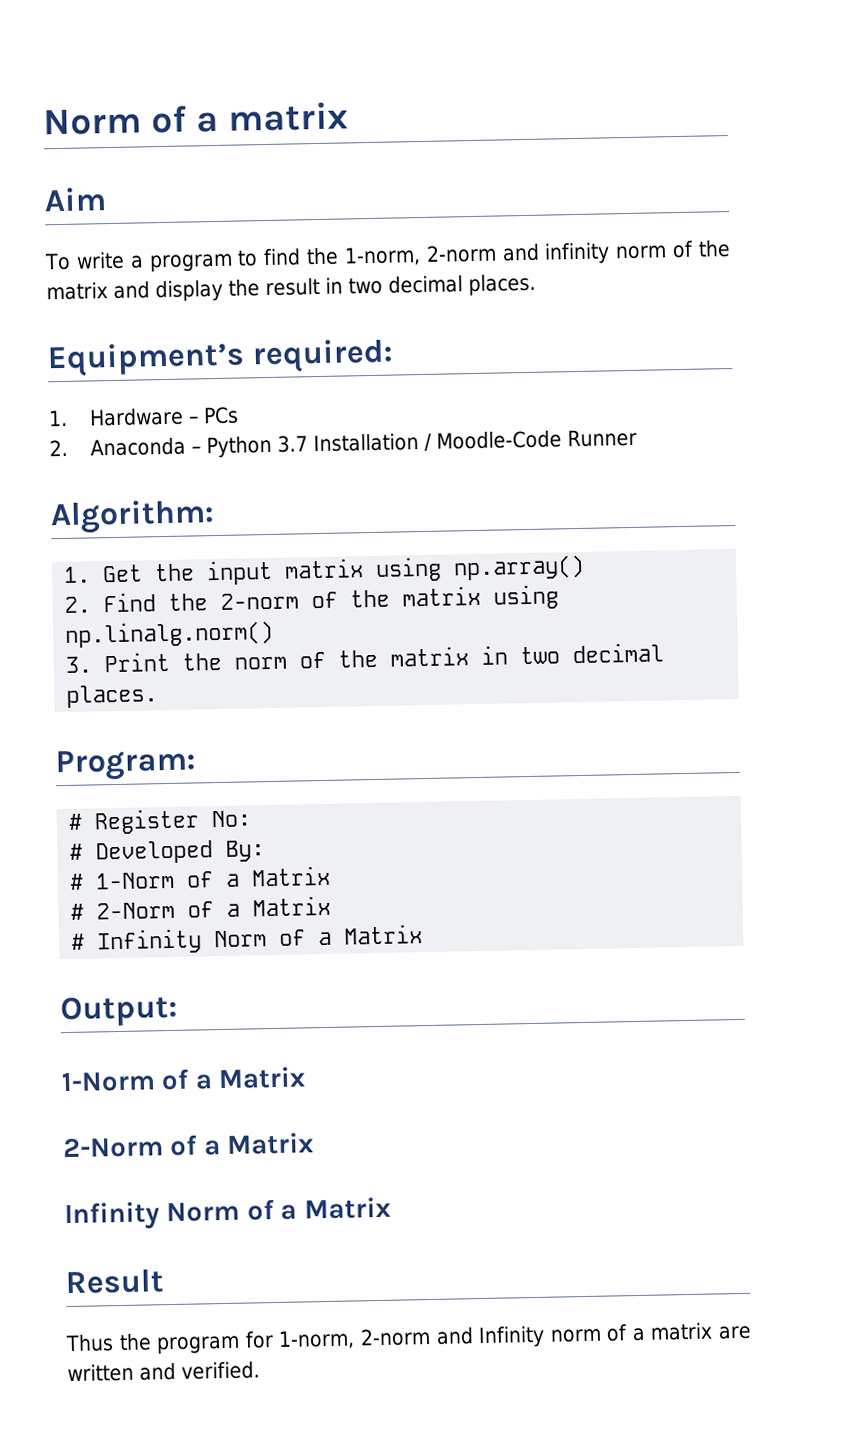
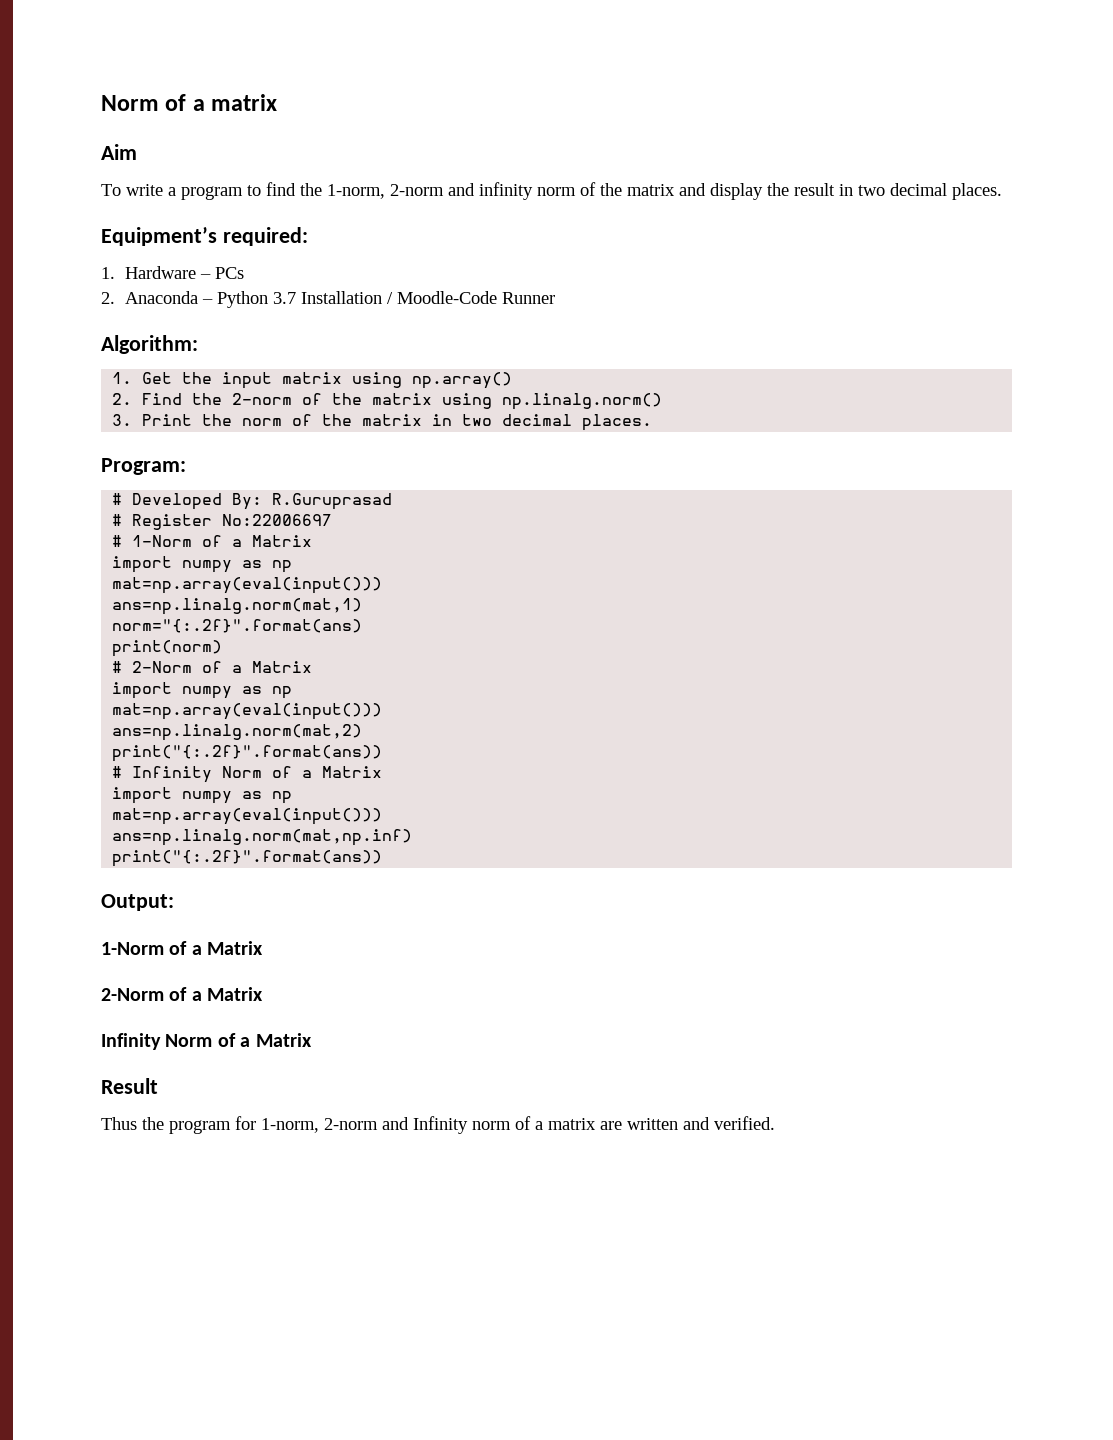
[94,808,252,835] [69,840,266,865] Register No: // # Developed By: -> [132,493,393,510] [112,514,333,530] Developed By: R.Guruprasad // # Register No:22006697
(332, 876) none -> [112,556,293,573] [112,577,383,594] [112,598,363,615] [112,619,363,633] [112,640,223,657] // import numpy as np // mat=np.array(eval(input())) // ans=np.linalg.norm(mat,1) // norm="{:.2f}".format(ans) // print(norm)
(332, 906) none -> [112,682,293,699] [112,703,383,720] [112,724,363,741] [112,745,383,762] // import numpy as np // mat=np.array(eval(input())) // ans=np.linalg.norm(mat,2) // print("{:.2f}".format(ans))
(424, 934) none -> [112,787,293,804] [112,808,383,825] [112,829,413,846] [112,850,383,867] // import numpy as np // mat=np.array(eval(input())) // ans=np.linalg.norm(mat,np.inf) // print("{:.2f}".format(ans))

